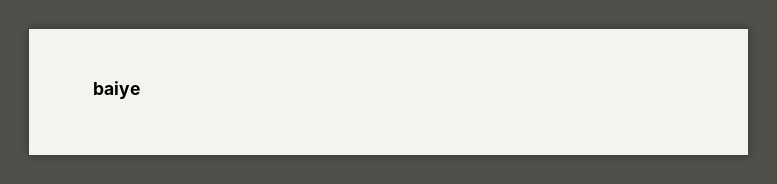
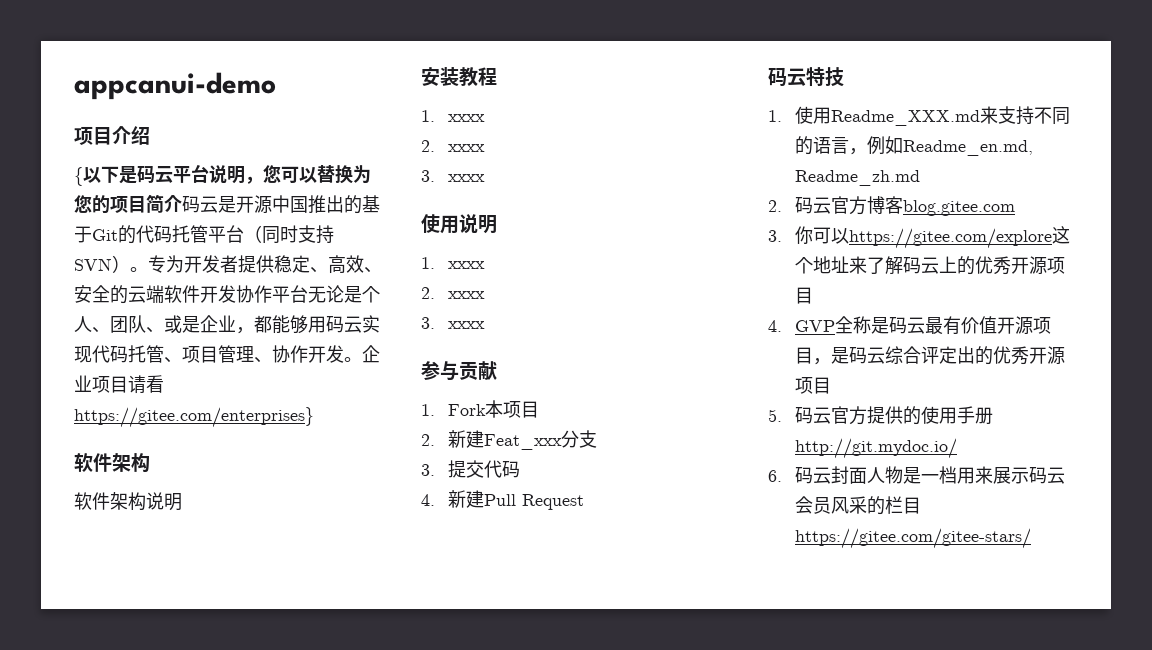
[93,81,140,99] baiye -> [74,72,276,100] [74,126,150,145] [74,164,371,186] [74,194,380,214] [74,225,334,244] [74,255,382,274] [74,285,380,304] [74,315,380,334] [74,345,380,363] [74,375,164,394] [74,407,314,428] [74,453,150,473] [74,492,182,511] [421,67,497,86] [421,110,485,122] [421,140,485,152] [421,170,485,182] [421,214,497,234] [421,257,485,269] [421,287,485,299] [421,317,485,329] [421,361,497,381] [421,400,539,418] [421,430,597,450] [421,460,520,478] [421,490,584,510] [768,67,844,87] [768,106,1070,126] [794,136,1033,156] [794,170,920,186] [768,196,1015,216] [768,226,1070,249] [794,256,1065,275] [794,287,813,304] [768,316,1051,335] [794,346,1065,365] [794,377,831,394] [768,406,993,425] [794,438,957,459] [768,466,1065,484] [794,496,921,515] [794,528,1031,549] appcanui-demo // 项目介绍 // {以下是码云平台说明，您可以替换为您的项目简介码云是开源中国推出的基于Git的代码托管平台（同时支持SVN）。专为开发者提供稳定、高效、安全的云端软件开发协作平台无论是个人、团队、或是企业，都能够用码云实现代码托管、项目管理、协作开发。企业项目请看https://gitee.com/enterprises} // 软件架构 // 软件架构说明 // 安装教程 // 1. xxxx // 2. xxxx // 3. xxxx // 使用说明 // 1. xxxx // 2. xxxx // 3. xxxx // 参与贡献 // 1. Fork本项目 // 2.新建Feat_xxx分支 // 3.提交代码 // 4.新建Pull Request // 码云特技 // 1.使用Readme_XXX.md来支持不同的语言，例如Readme_en.md, Readme_zh.md // 2.码云官方博客blog.gitee.com // 3.你可以https://gitee.com/explore这个地址来了解码云上的优秀开源项目 // 4. GVP全称是码云最有价值开源项目，是码云综合评定出的优秀开源项目 // 5.码云官方提供的使用手册http://git.mydoc.io/ // 6.码云封面人物是一档用来展示码云会员风采的栏目https://gitee.com/gitee-stars/

